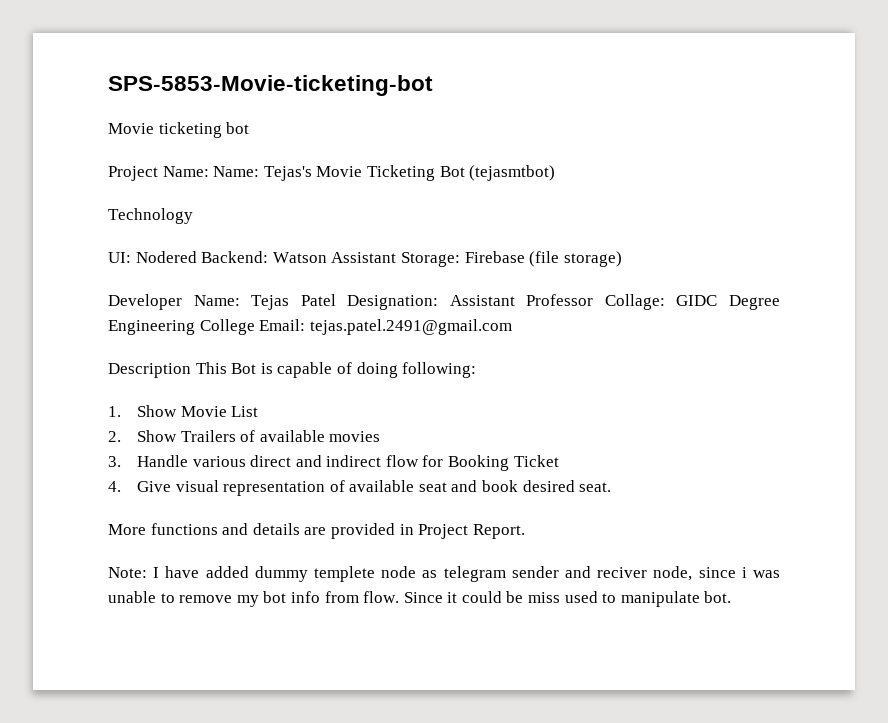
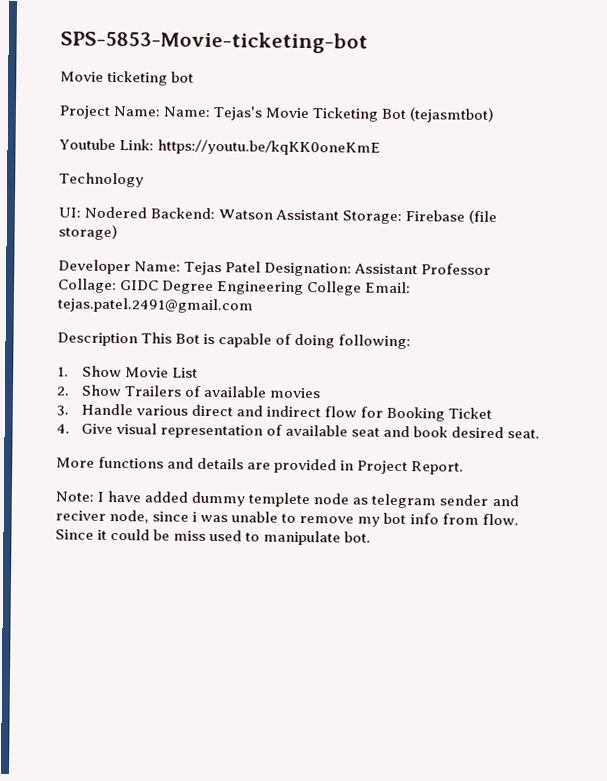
(556, 173) none -> [59,138,382,156] // Youtube Link: https://youtu.be/kqKK0oneKmE

